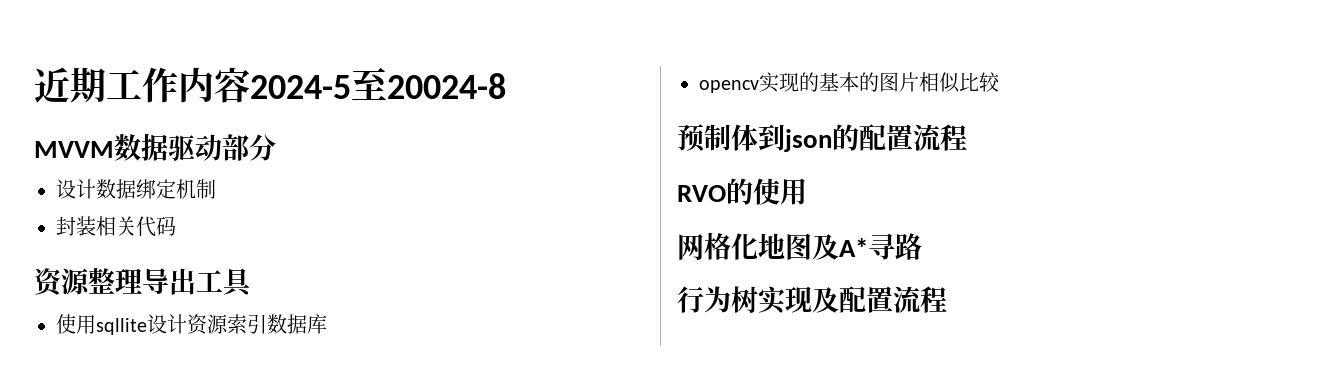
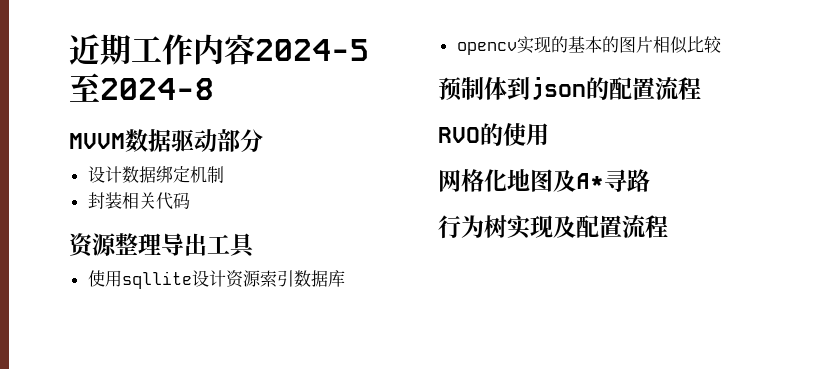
[387,73,506,99] 20024-8 -> [100,78,214,100] 2024-8

